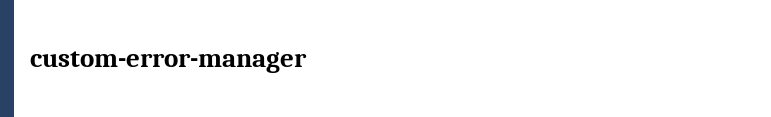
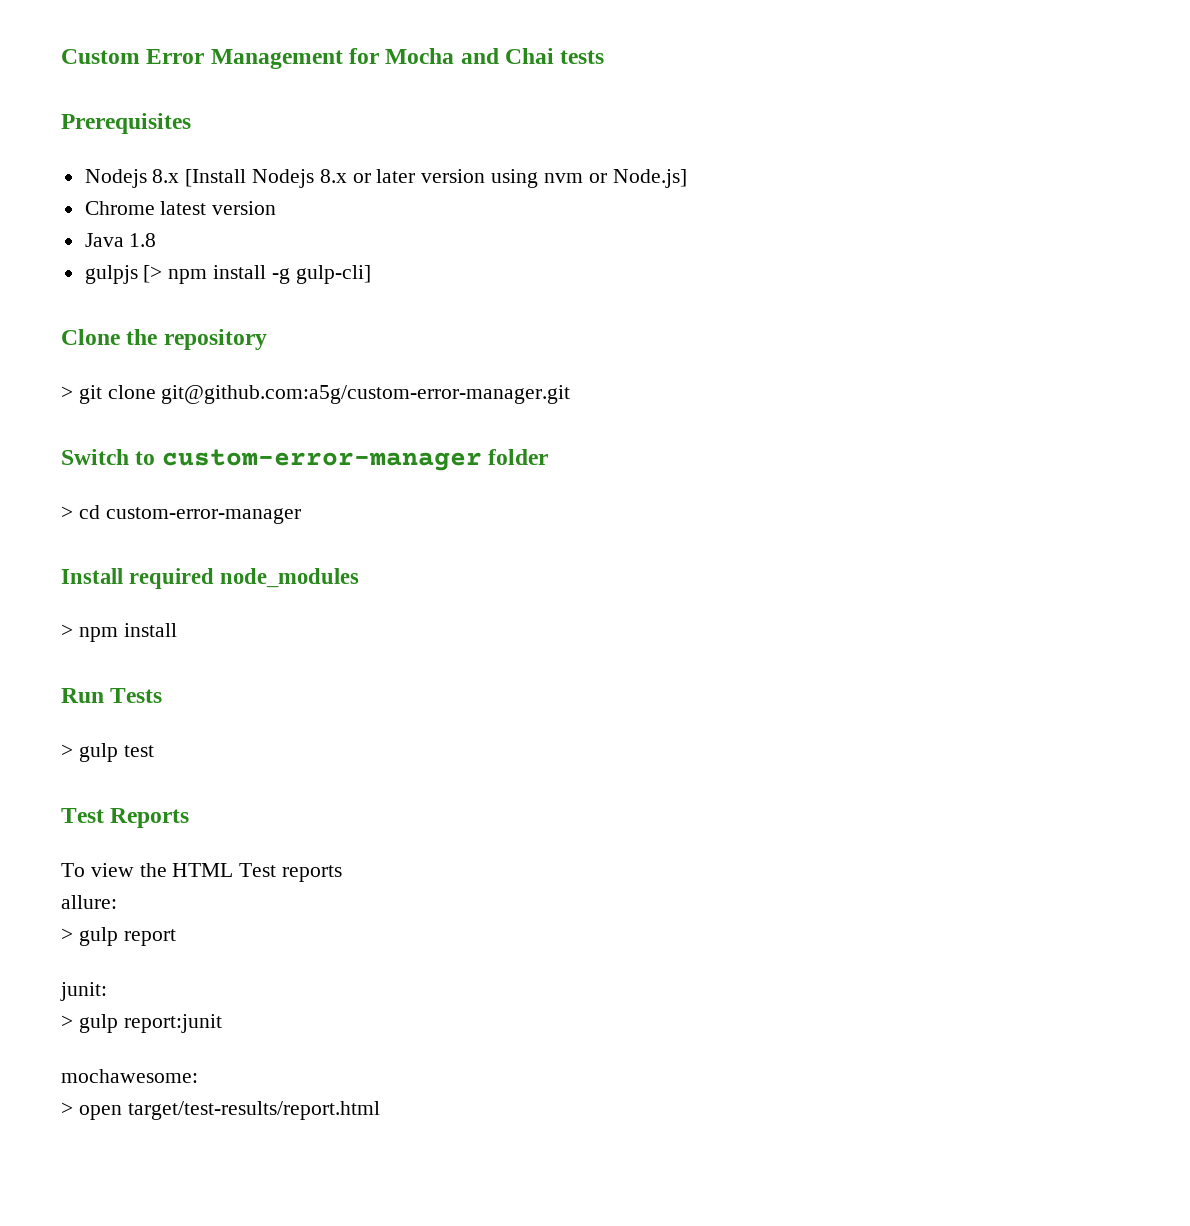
[30,51,307,73] custom-error-manager -> [61,48,605,69] [61,113,191,134] [84,169,687,188] [84,201,277,215] [84,233,157,247] [84,265,371,284] [61,329,267,350] [61,385,571,404] [61,449,549,471] [61,505,301,524] [61,568,360,589] [61,623,177,642] [61,688,163,703] [61,743,154,762] [61,808,190,828] [61,863,343,882] [61,895,117,909] [61,927,176,946] [60,982,107,1001] [61,1014,222,1033] [61,1069,198,1083] [61,1101,380,1120] Custom Error Management for Mocha and Chai tests // Prerequisites // Nodejs 8.x [Install Nodejs 8.x or later version using nvm or Node.js] // Chrome latest version // Java 1.8 // gulpjs [> npm install -g gulp-cli] // Clone the repository // > git clone git@github.com:a5g/custom-error-manager.git // Switch to custom-error-manager folder // > cd custom-error-manager // Install required node_modules // > npm install // Run Tests // > gulp test // Test Reports // To view the HTML Test reports // allure: // > gulp report // junit: // > gulp report:junit // mochawesome: // > open target/test-results/report.html

